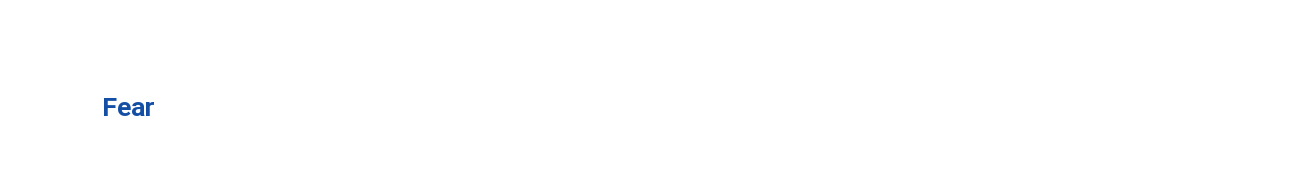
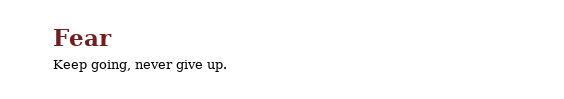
(155, 107) none -> [53,60,227,72] // Keep going, never give up.

